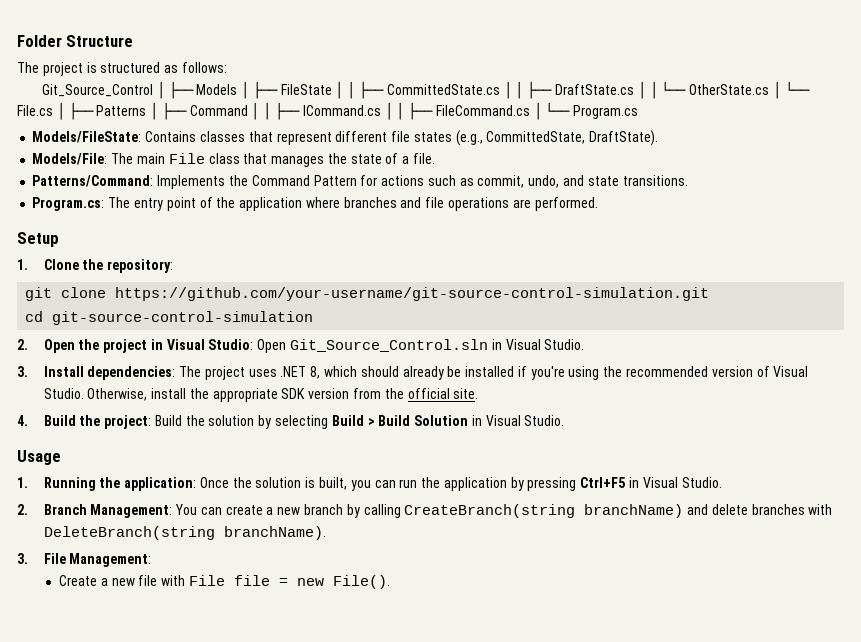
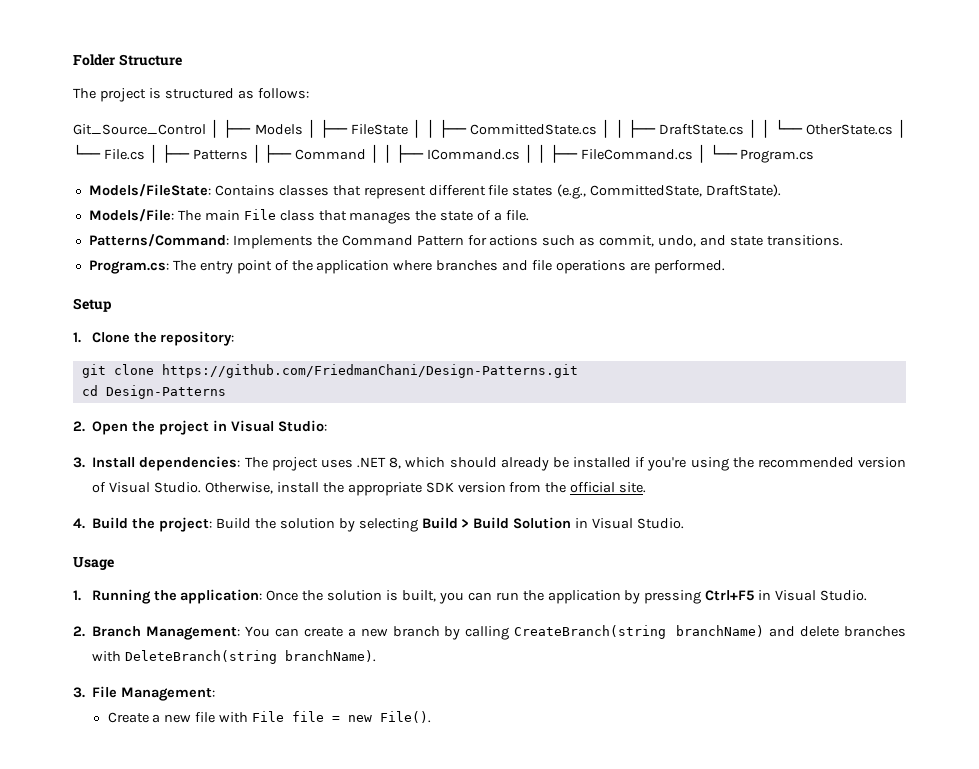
[115,287,710,301] https://github.com/your-username/git-source-control-simulation.git -> [161,364,578,378] https://github.com/FriedmanChani/Design-Patterns.git
[52,311,314,325] git-source-control-simulation -> [105,385,226,399] Design-Patterns
[257,339,585,353] Open Git_Source_Control.sln in Visual Studio. -> (327, 426) none

